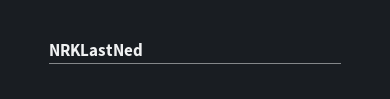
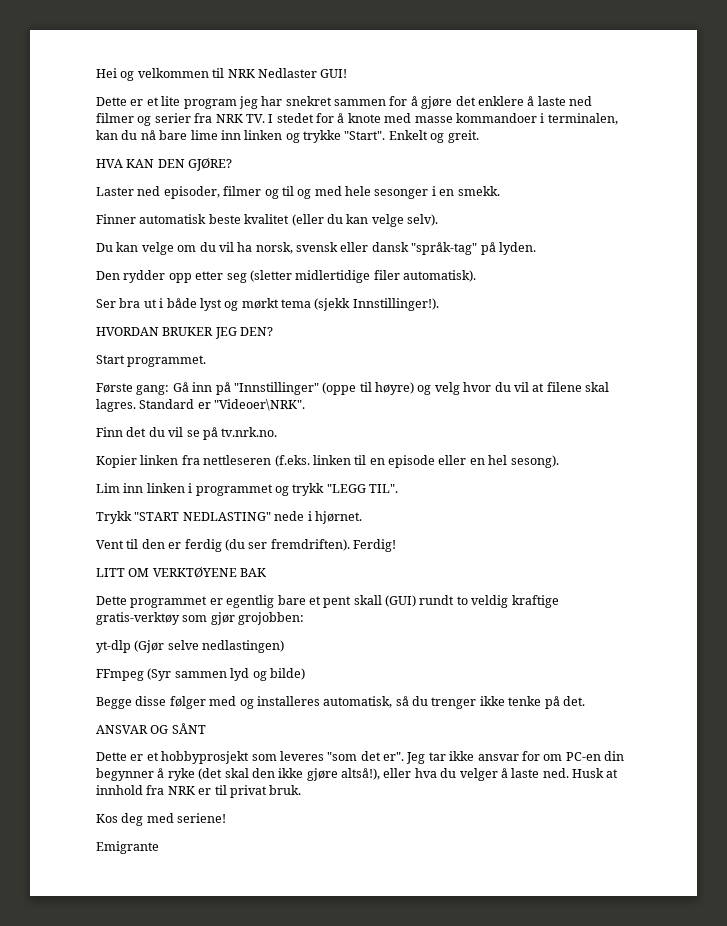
[49,43,143,57] NRKLastNed -> [96,68,348,81] [96,96,592,109] [96,113,618,126] [96,130,479,143] [96,158,233,171] [96,186,500,199] [96,214,438,227] [96,242,536,255] [96,270,476,283] [96,298,439,311] [96,327,274,339] [96,355,207,367] [96,382,609,395] [96,399,306,412] [96,427,278,440] [96,455,559,468] [96,483,398,496] [96,511,362,524] [96,539,396,552] [96,567,267,578] [96,595,559,608] [96,612,305,625] [96,640,285,653] [96,668,305,681] [96,696,585,709] [96,723,206,734] [96,751,624,764] [96,768,619,781] [96,785,302,798] [96,813,227,826] [96,841,159,854] Hei og velkommen til NRK Nedlaster GUI! // Dette er et lite program jeg har snekret sammen for å gjøre det enklere å laste ned filmer og serier fra NRK TV. I stedet for å knote med masse kommandoer i terminalen, kan du nå bare lime inn linken og trykke "Start". Enkelt og greit. // HVA KAN DEN GJØRE? // Laster ned episoder, filmer og til og med hele sesonger i en smekk. // Finner automatisk beste kvalitet (eller du kan velge selv). // Du kan velge om du vil ha norsk, svensk eller dansk "språk-tag" på lyden. // Den rydder opp etter seg (sletter midlertidige filer automatisk). // Ser bra ut i både lyst og mørkt tema (sjekk Innstillinger!). // HVORDAN BRUKER JEG DEN? // Start programmet. // Første gang: Gå inn på "Innstillinger" (oppe til høyre) og velg hvor du vil at filene skal lagres. Standard er "Videoer\NRK". // Finn det du vil se på tv.nrk.no. // Kopier linken fra nettleseren (f.eks. linken til en episode eller en hel sesong). // Lim inn linken i programmet og trykk "LEGG TIL". // Trykk "START NEDLASTING" nede i hjørnet. // Vent til den er ferdig (du ser fremdriften). Ferdig! // LITT OM VERKTØYENE BAK // Dette programmet er egentlig bare et pent skall (GUI) rundt to veldig kraftige gratis-verktøy som gjør grojobben: // yt-dlp (Gjør selve nedlastingen) // FFmpeg (Syr sammen lyd og bilde) // Begge disse følger med og installeres automatisk, så du trenger ikke tenke på det. // ANSVAR OG SÅNT // Dette er et hobbyprosjekt som leveres "som det er". Jeg tar ikke ansvar for om PC-en din begynner å ryke (det skal den ikke gjøre altså!), eller hva du velger å laste ned. Husk at innhold fra NRK er til privat bruk. // Kos deg med seriene! // Emigrante

